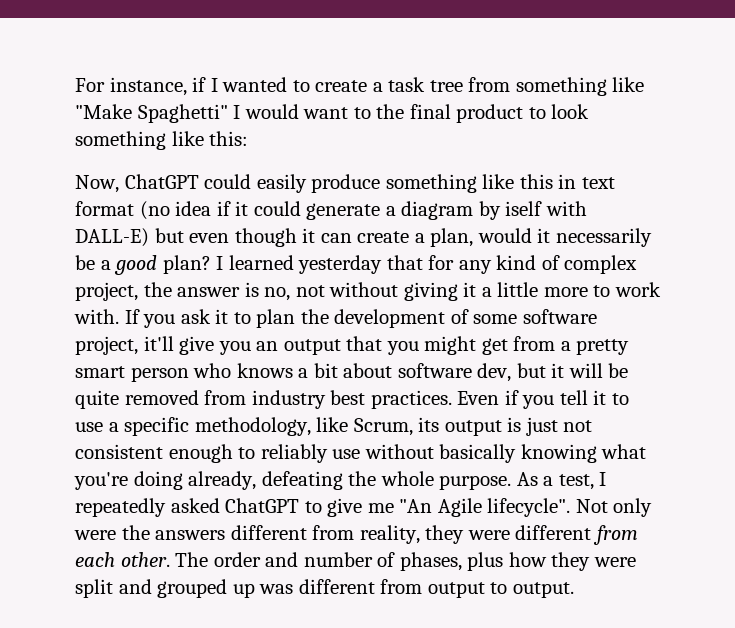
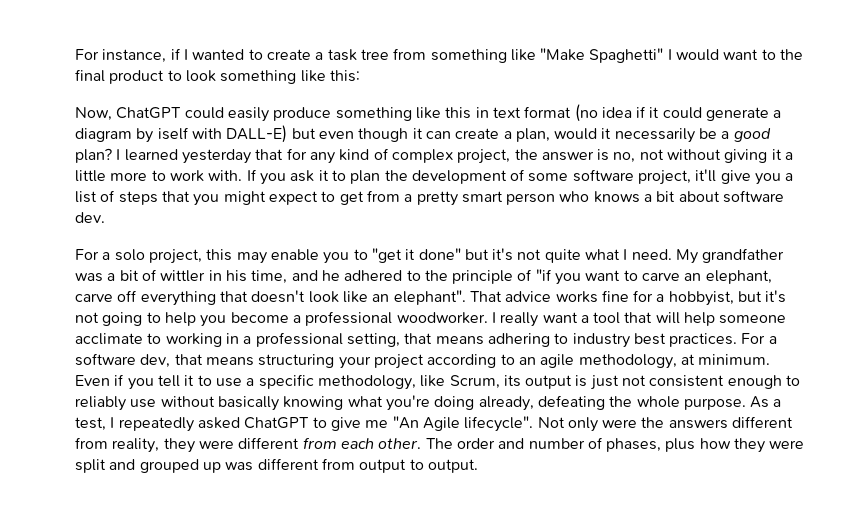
[256,339,341,355] an output -> [785,173,794,181] [75,190,158,205] a list of steps
(477, 345) none -> [268,191,336,205] expect to
[477,363,629,382] [75,390,452,409] dev, but it will be quite removed from industry best practices. -> [75,212,105,223] [75,248,785,264] [75,269,772,285] [75,290,787,306] [75,311,787,327] [75,332,777,348] [75,353,771,369] dev. // For a solo project, this may enable you to "get it done" but it's not quite what I need. My grandfather was a bit of wittler in his time, and he adhered to the principle of "if you want to carve an elephant, carve off everything that doesn't look like an elephant". That advice works fine for a hobbyist, but it's not going to help you become a professional woodworker. I really want a tool that will help someone acclimate to working in a professional setting, that means adhering to industry best practices. For a software dev, that means structuring your project according to an agile methodology, at minimum.

